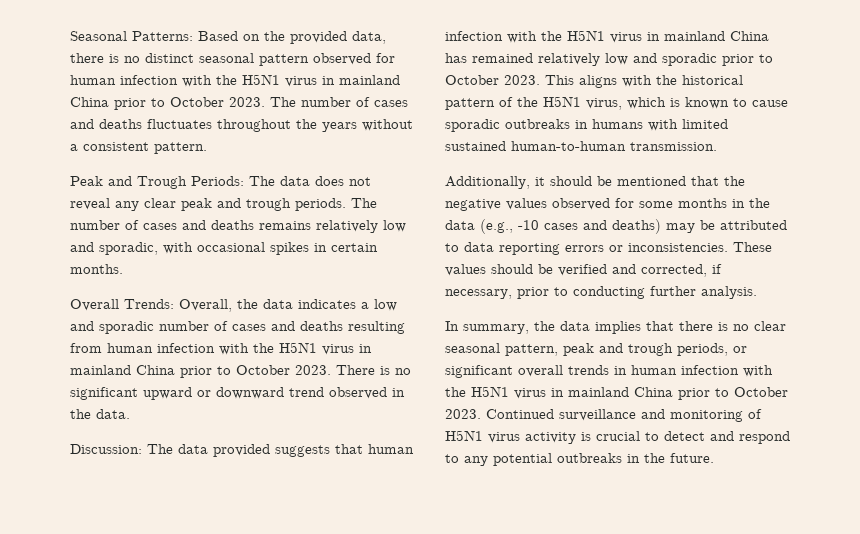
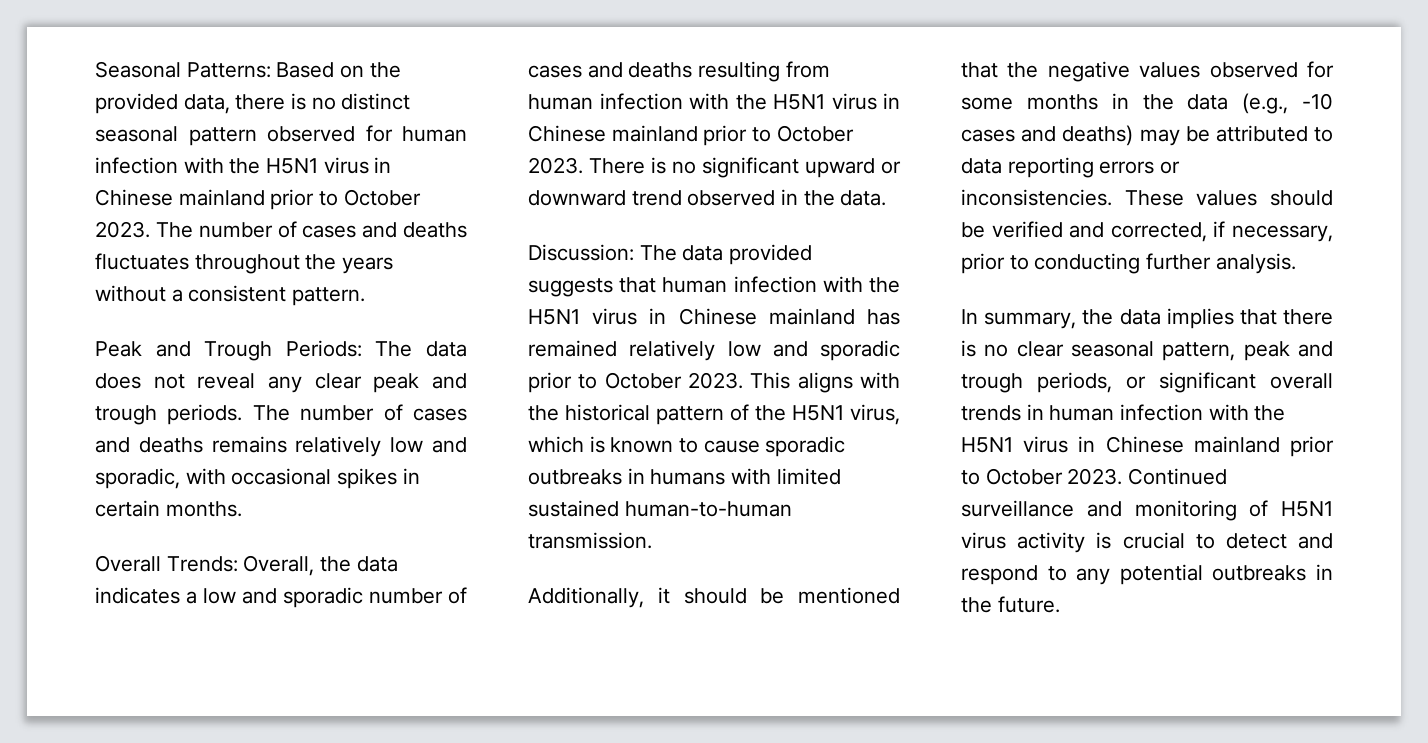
[339,75,400,85] [70,97,109,107] mainland China -> [95,189,265,206] Chinese mainland
[70,365,175,375] mainland China -> [528,125,698,142] Chinese mainland
[664,31,769,41] mainland China -> [678,308,855,325] Chinese mainland
[568,387,673,397] mainland China -> [1105,436,1280,453] Chinese mainland

